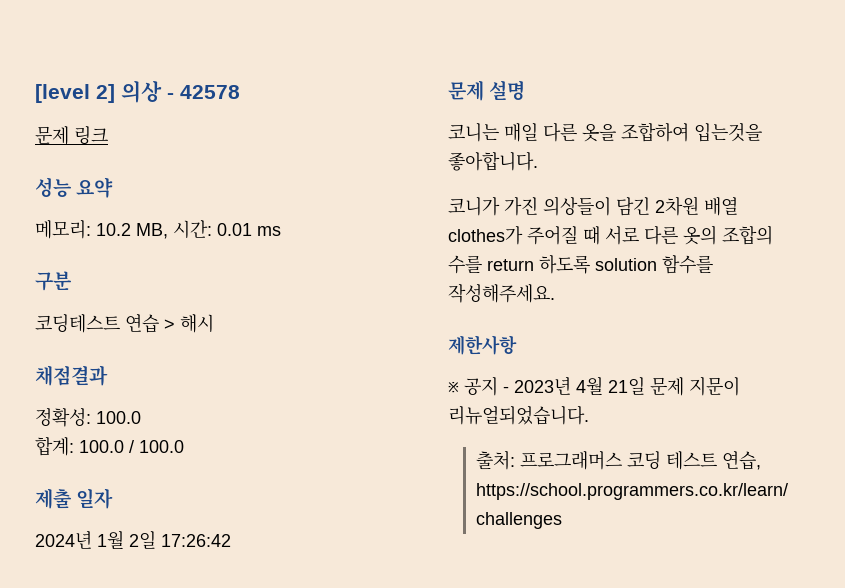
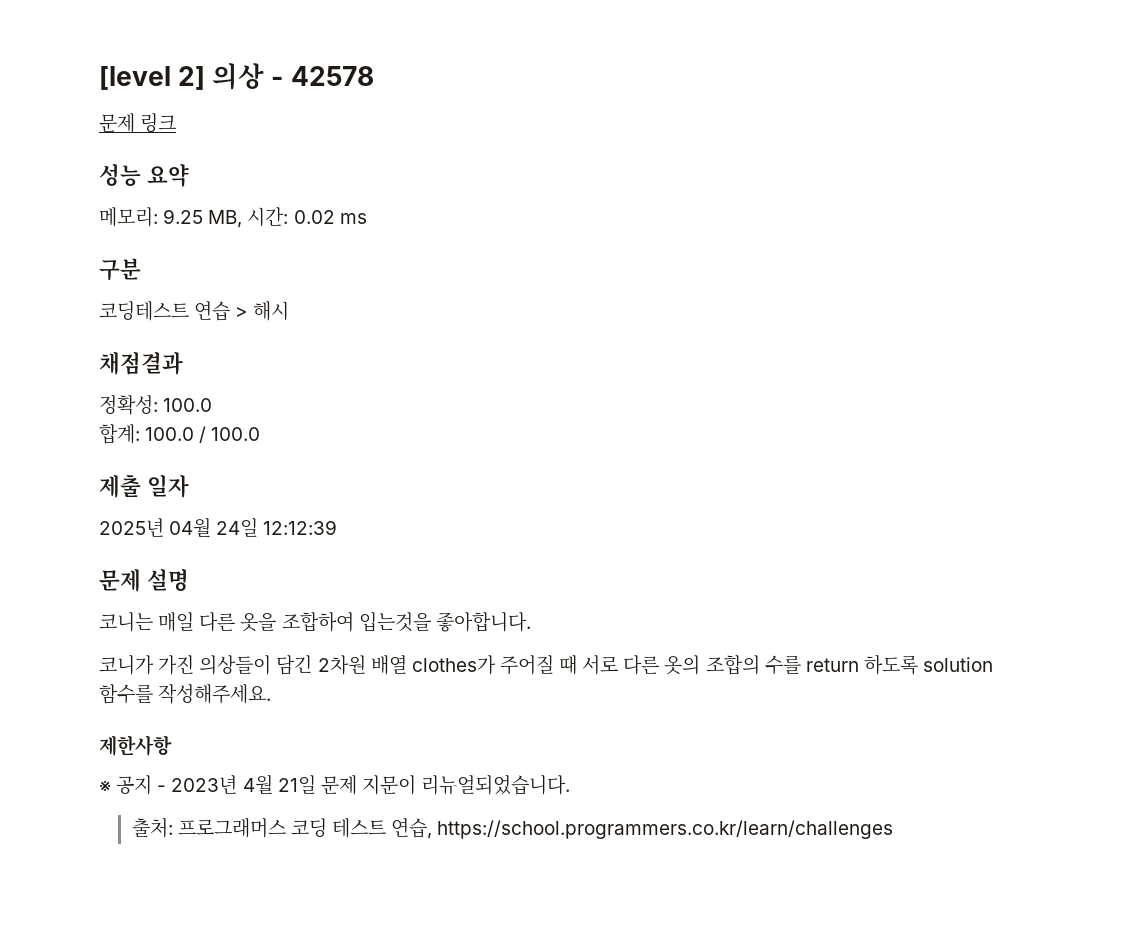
[96,223,131,236] 10.2 -> [163,209,204,224] 9.25
[217,223,252,236] 0.01 -> [293,210,335,224] 0.02
[35,530,231,549] 2024년 1월 2일 17:26:42 -> [99,517,338,537] 2025년 04월 24일 12:12:39

